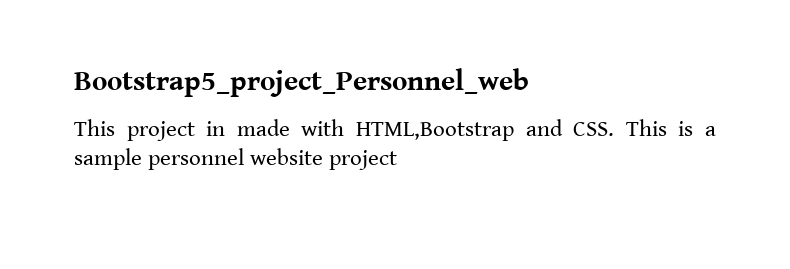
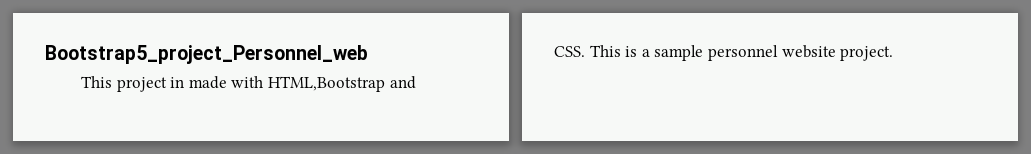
[329,150,398,170] project -> [840,46,894,61] project.

